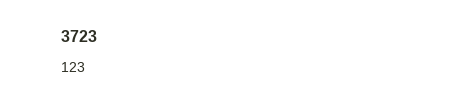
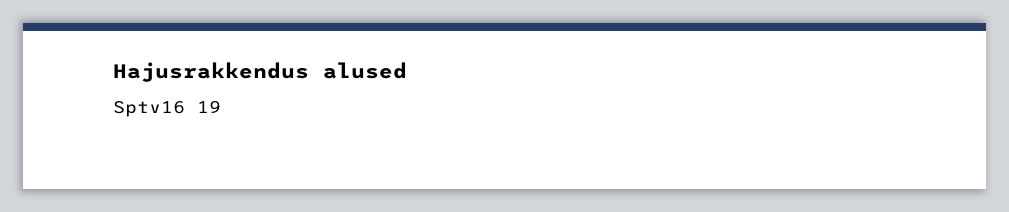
[61,30,97,42] [61,62,85,72] 3723 // 123 -> [113,62,407,82] [113,100,221,117] Hajusrakkendus alused // Sptv16 19

